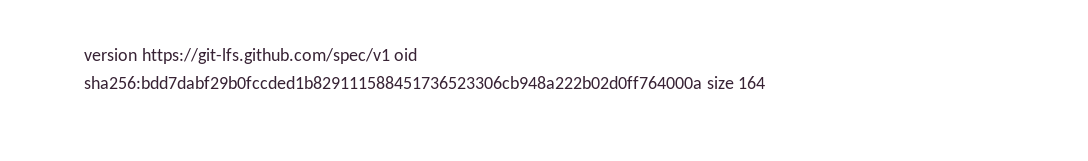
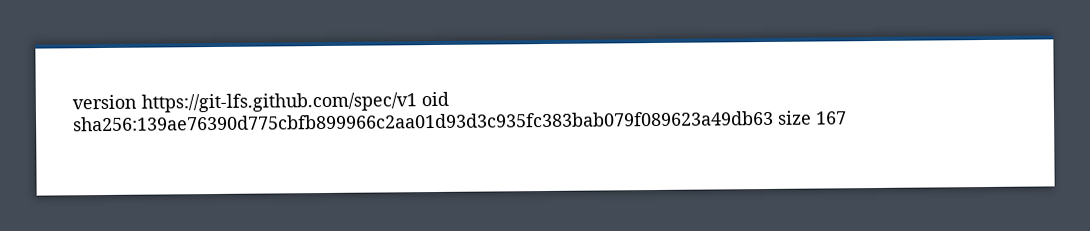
[84,76,766,89] sha256:bdd7dabf29b0fccded1b829111588451736523306cb948a222b02d0ff764000a size 164 -> [72,110,847,132] sha256:139ae76390d775cbfb899966c2aa01d93d3c935fc383bab079f089623a49db63 size 167

